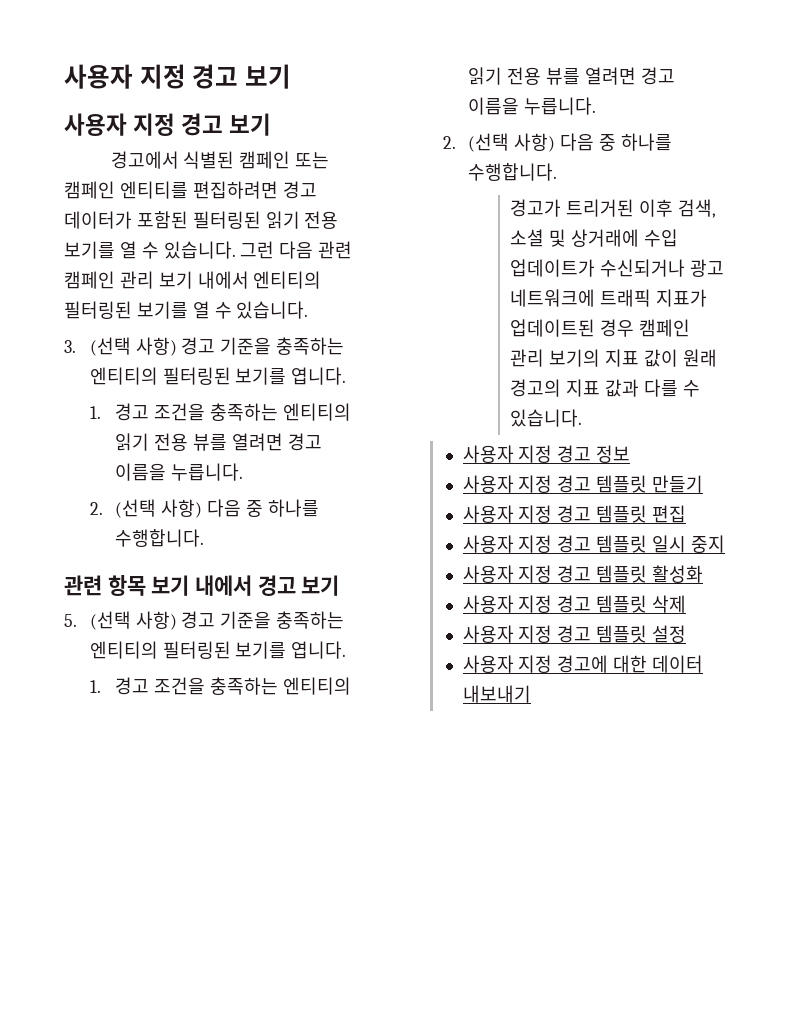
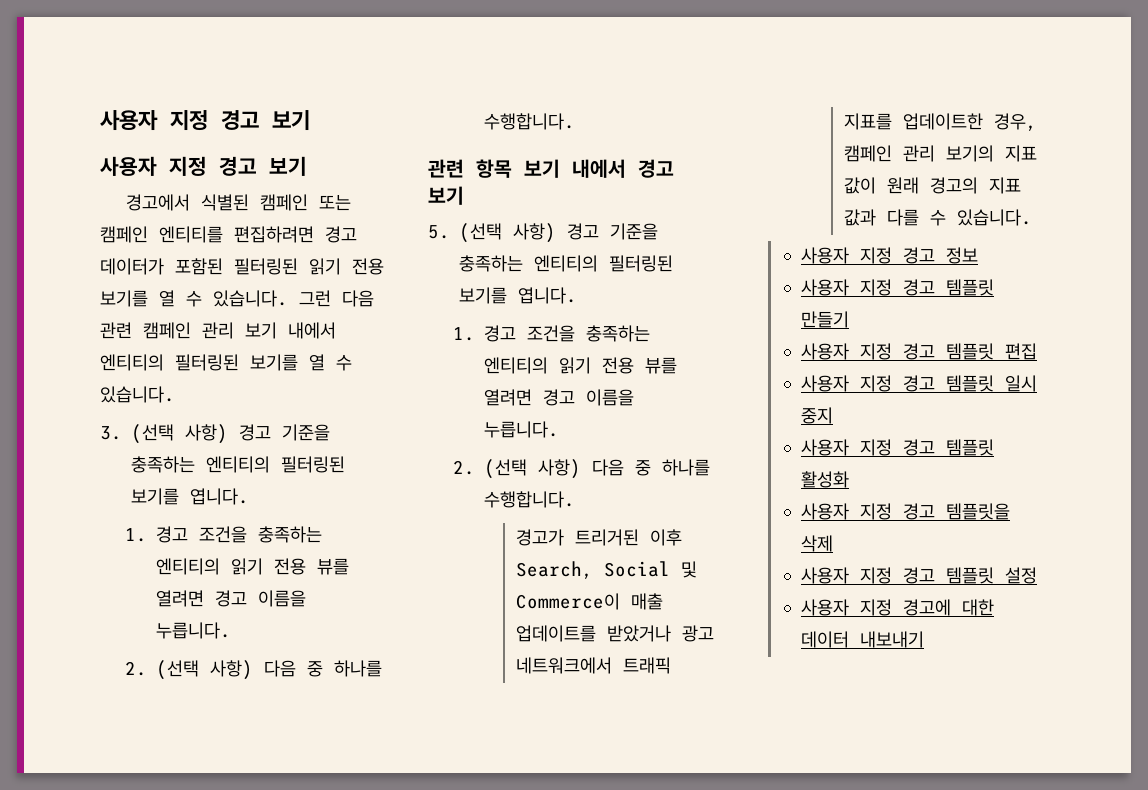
[677,199,716,218] [510,229,678,247] [510,259,725,277] [510,289,708,307] [510,319,635,337] 검색, 소셜 및 상거래에 수입 업데이트가 수신되거나 광고 네트워크에 트래픽 지표가 업데이트된 경우 -> [515,561,697,579] [515,593,663,610] [515,625,714,642] [515,657,671,674] [843,113,1037,131] Search, Social 및 Commerce이 매출 업데이트를 받았거나 광고 네트워크에서 트래픽 지표를 업데이트한 경우,
[596,595,648,613] 템플릿 -> [946,503,1011,520] 템플릿을

